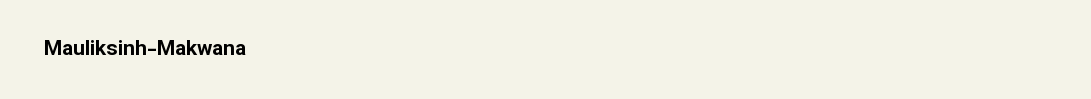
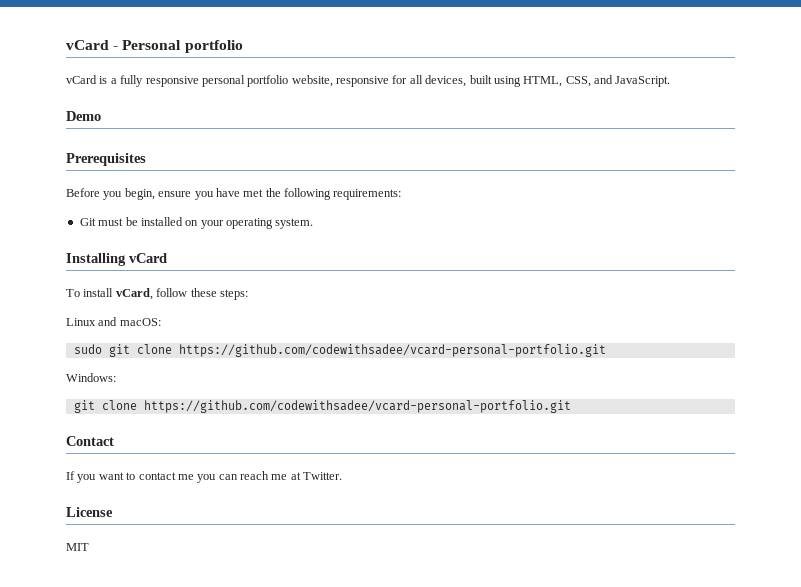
[44,40,246,55] Mauliksinh-Makwana -> [66,40,243,53] [66,75,671,87] [66,111,101,121] [66,153,146,166] [66,188,402,200] [79,217,314,229] [66,253,167,266] [66,288,248,300] [66,317,161,326] [73,344,606,357] [66,373,116,382] [73,400,571,413] [66,436,114,446] [66,471,343,483] [66,507,113,517] [66,543,89,551] vCard - Personal portfolio // vCard is a fully responsive personal portfolio website, responsive for all devices, built using HTML, CSS, and JavaScript. // Demo // Prerequisites // Before you begin, ensure you have met the following requirements: // Git must be installed on your operating system. // Installing vCard // To install vCard, follow these steps: // Linux and macOS: // sudo git clone https://github.com/codewithsadee/vcard-personal-portfolio.git // Windows: // git clone https://github.com/codewithsadee/vcard-personal-portfolio.git // Contact // If you want to contact me you can reach me at Twitter. // License // MIT

